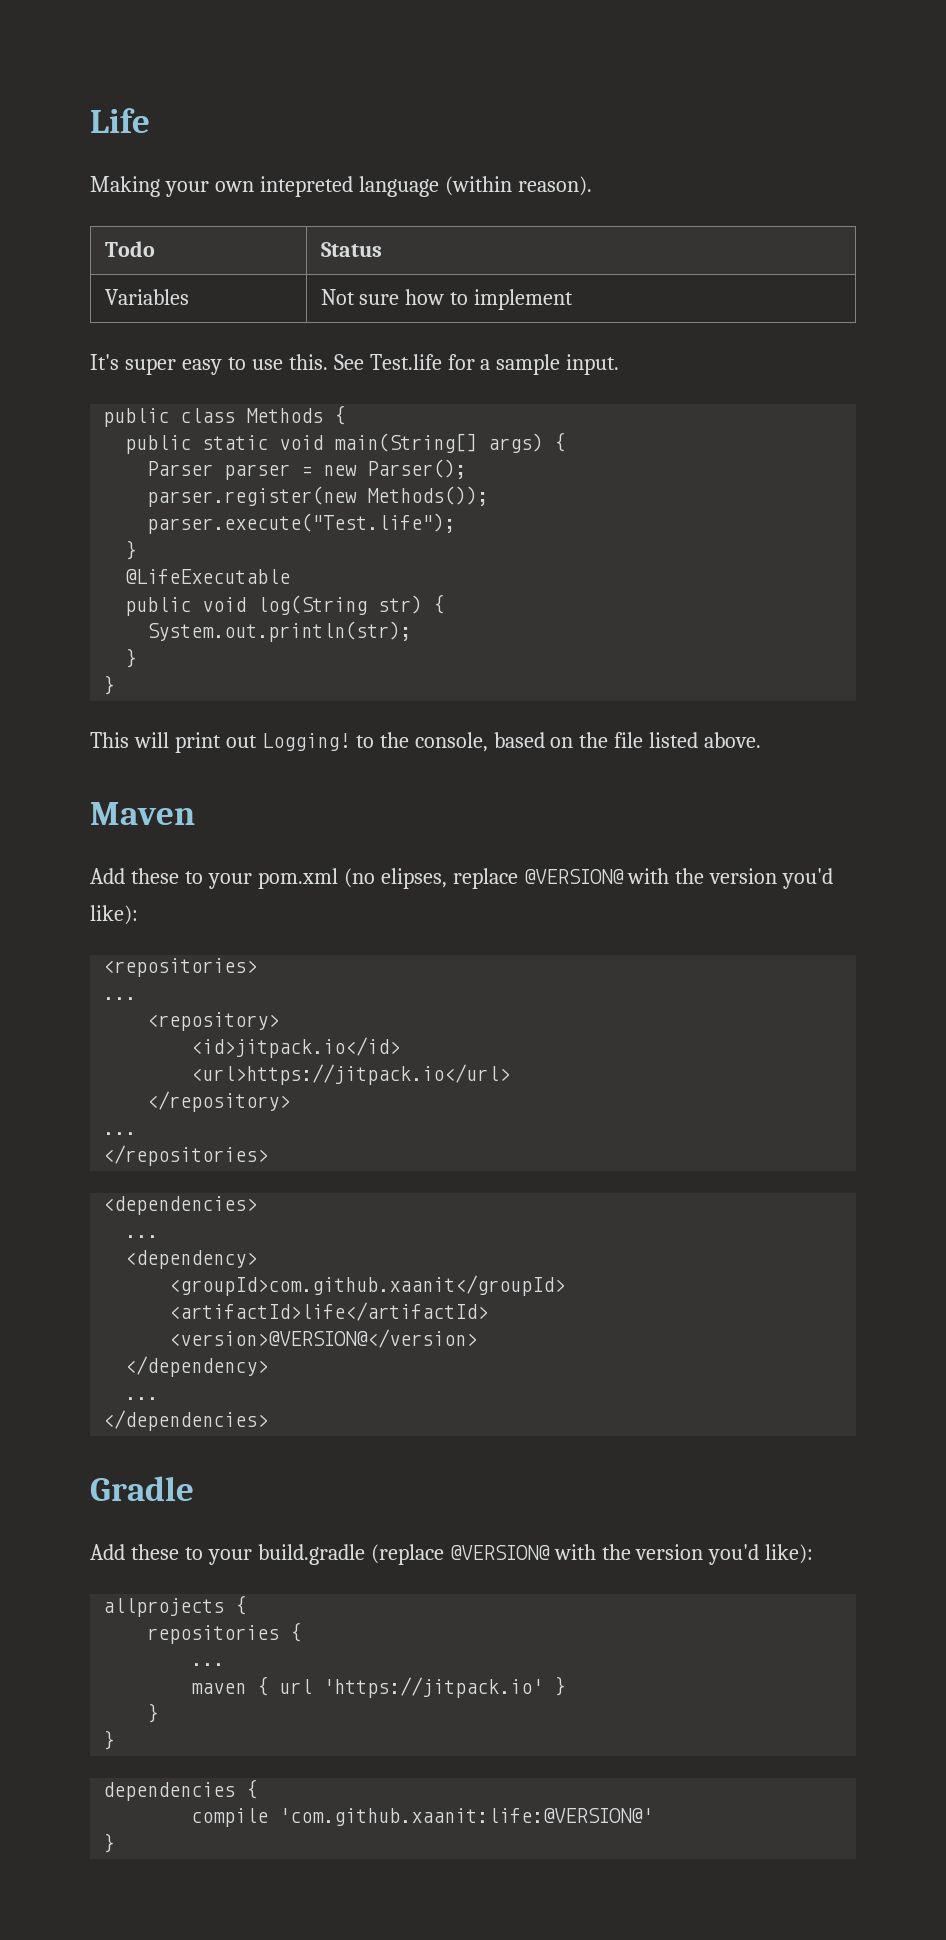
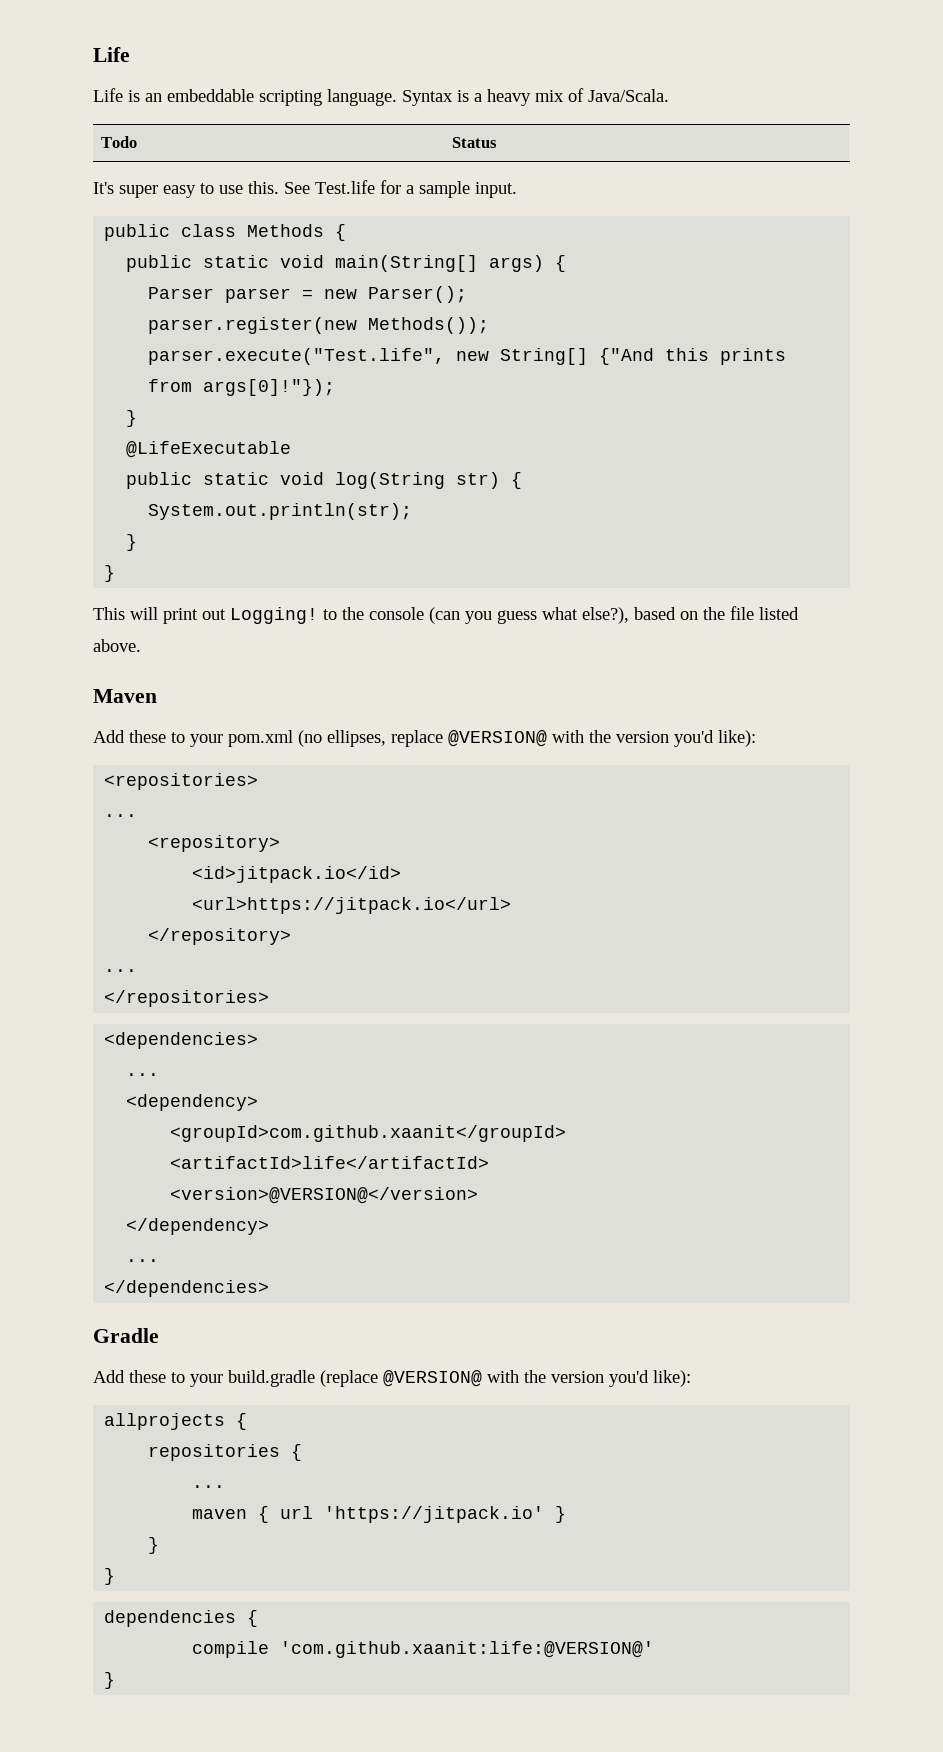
[90,176,592,197] [104,241,155,257] [320,242,382,257] [104,289,189,305] [320,289,574,310] Making your own intepreted language (within reason). // Todo | Status // Variables | Not sure how to implement -> [93,88,669,106] [101,136,138,148] [452,137,498,148] Life is an embeddable scripting language. Syntax is a heavy mix of Java/Scala. // Todo | Status
[147,513,456,534] parser.execute("Test.life"); -> [148,348,787,365] [148,379,336,396] parser.execute("Test.life", new String[] {"And this prints from args[0]!"});
(192, 606) none -> [203,472,270,485] static
[414,732,488,752] console, -> [369,607,629,624] console (can you guess what else?),
[380,868,447,889] elipses, -> [327,730,386,747] ellipses,

